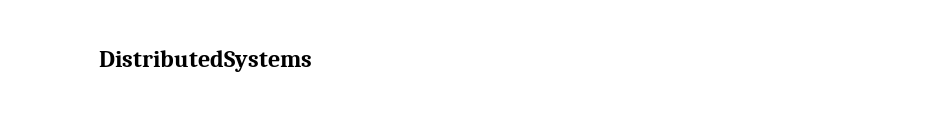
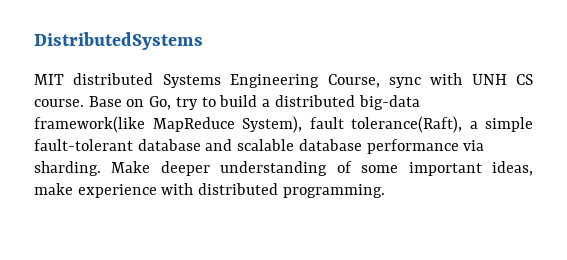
(312, 61) none -> [34,73,533,88] [34,95,420,110] [34,116,533,133] [34,139,485,154] [34,161,533,176] [34,183,385,198] // MIT distributed Systems Engineering Course, sync with UNH CS course. Base on Go, try to build a distributed big-data framework(like MapReduce System), fault tolerance(Raft), a simple fault-tolerant database and scalable database performance via sharding. Make deeper understanding of some important ideas, make experience with distributed programming.

